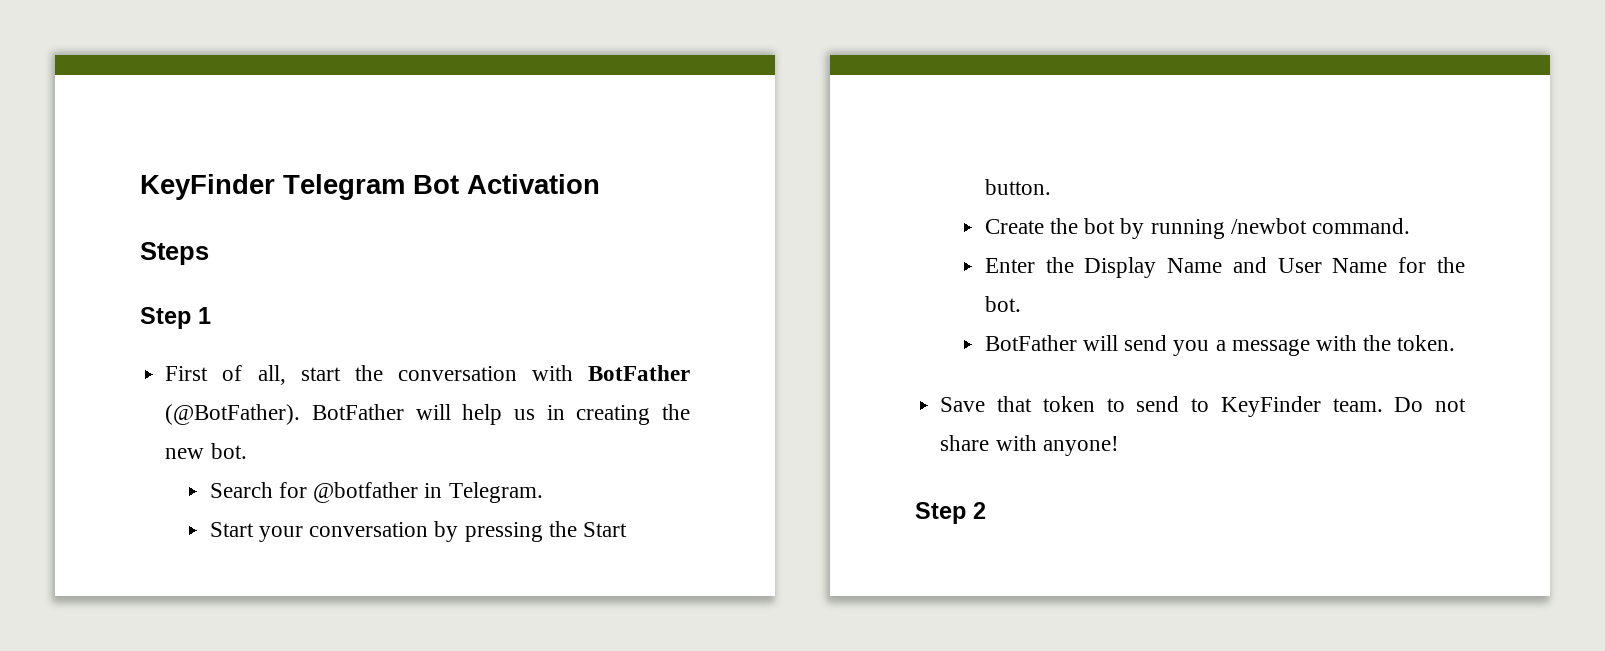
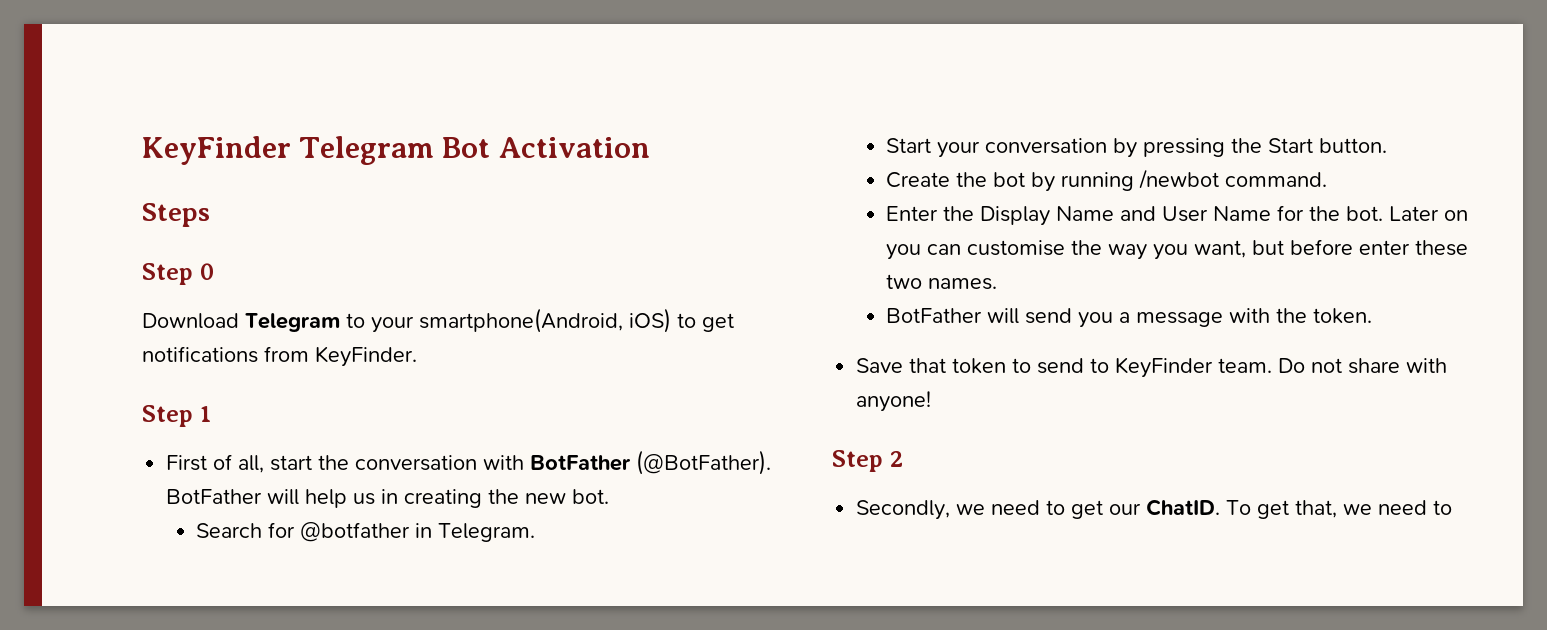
(209, 253) none -> [142,263,214,285] [142,308,734,333] [142,346,417,367] // Step 0 // Download Telegram to your smartphone(Android, iOS) to get notifications from KeyFinder.
(1021, 304) none -> [1389,206,1469,221] [886,239,1469,260] [886,274,998,290] Later on you can customise the way you want, but before enter these two names.
(986, 510) none -> [856,499,1453,520] // Secondly, we need to get our ChatID. To get that, we need to

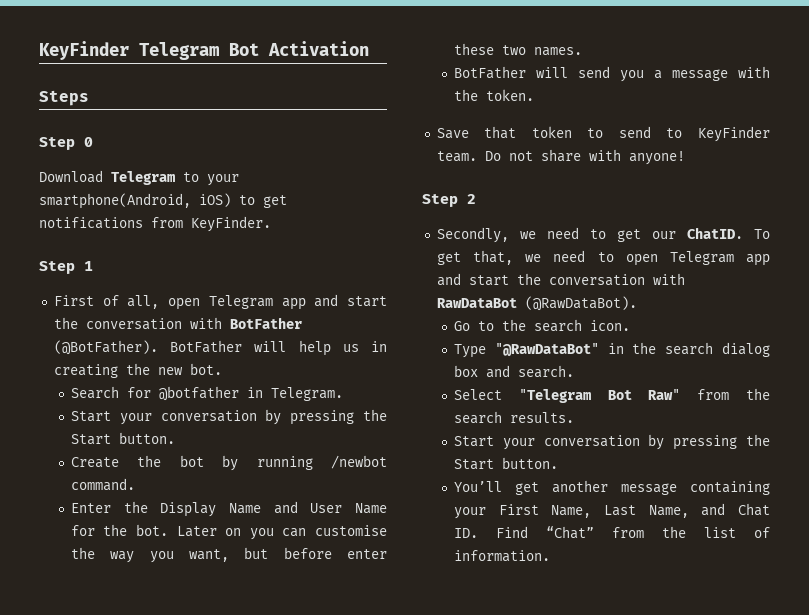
(265, 464) none -> [168,294,339,310] open Telegram app and
(1453, 507) none -> [625,251,770,266] [436,273,685,286] [436,296,637,311] [453,319,630,332] [453,342,770,358] [453,365,574,378] [453,388,770,403] [453,411,574,424] [453,434,770,450] [453,457,558,470] [453,480,770,495] [453,503,770,519] [453,526,770,539] [453,550,550,562] open Telegram app and start the conversation with RawDataBot (@RawDataBot). // Go to the search icon. // Type "@RawDataBot" in the search dialog box and search. // Select "Telegram Bot Raw" from the search results. // Start your conversation by pressing the Start button. // You’ll get another message containing your First Name, Last Name, and Chat ID. Find “Chat” from the list of information.

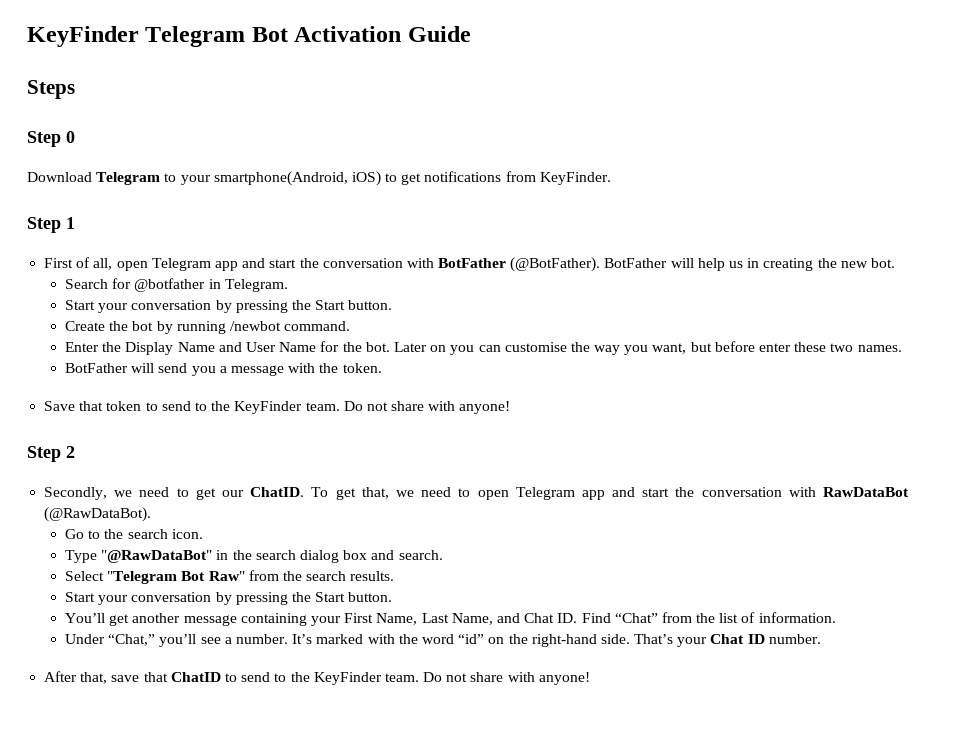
(369, 48) none -> [407,26,471,42] Guide
(683, 133) none -> [211,401,231,411] the
(550, 556) none -> [65,634,821,647] [44,671,590,685] // Under “Chat,” you’ll see a number. It’s marked with the word “id” on the right-hand side. That’s your Chat ID number. // After that, save that ChatID to send to the KeyFinder team. Do not share with anyone!

